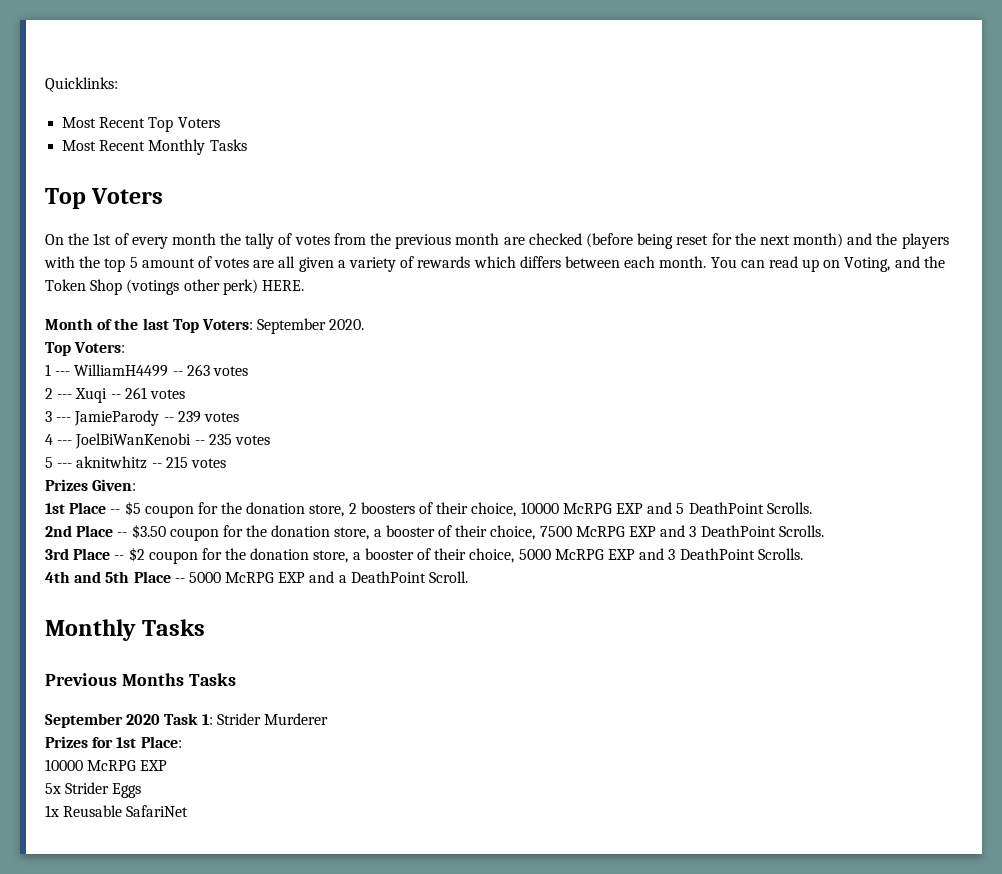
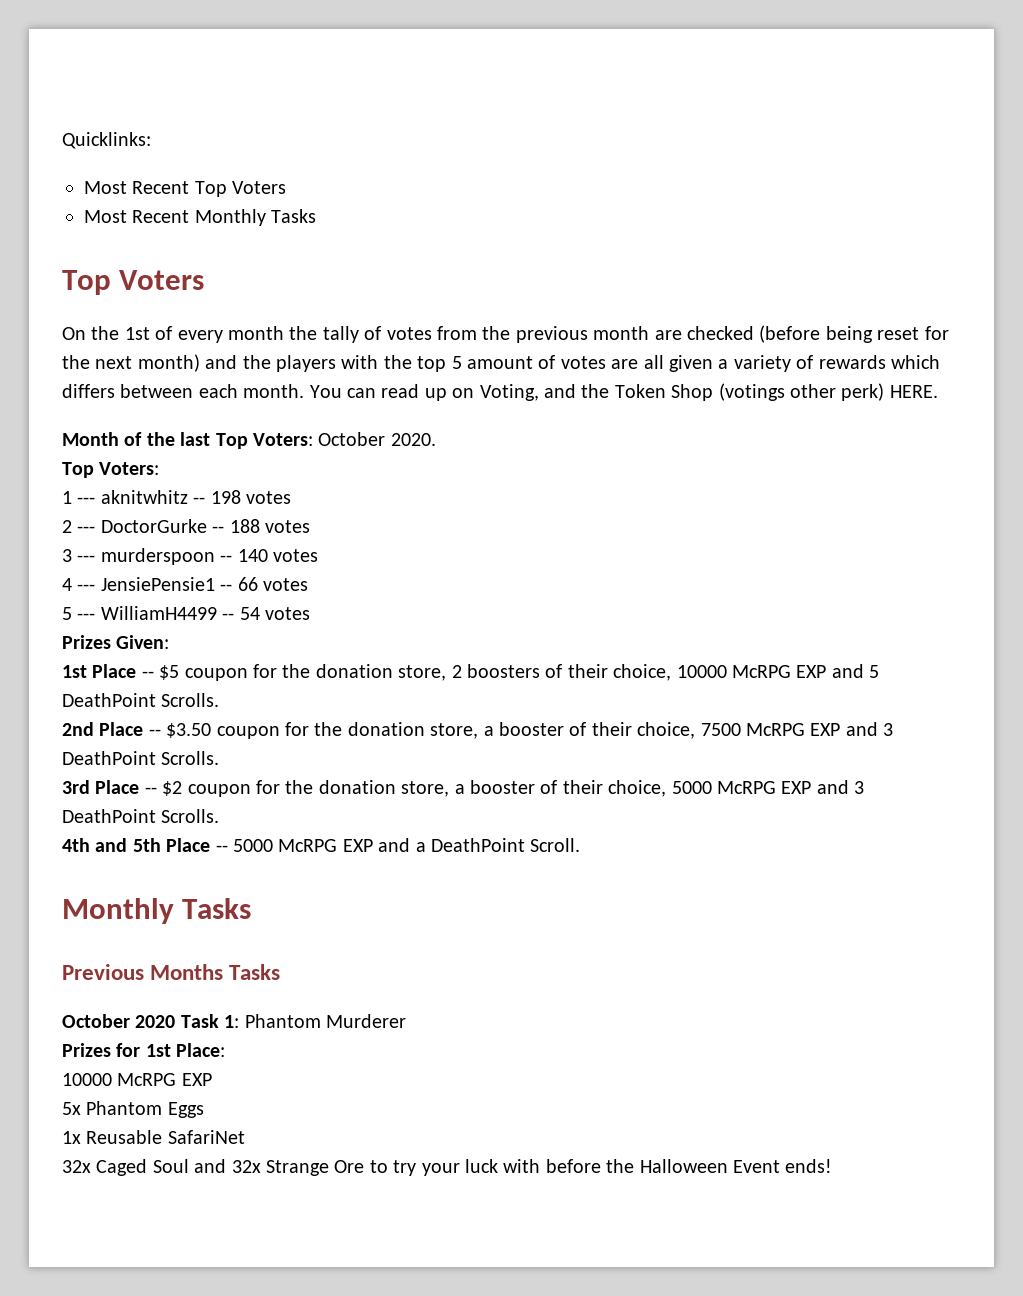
[257,318,327,334] September -> [318,432,386,446] October
[74,364,210,377] WilliamH4499 -- 263 -> [100,490,241,504] aknitwhitz -- 198
[75,387,147,403] Xuqi -- 261 -> [100,519,260,533] DoctorGurke -- 188
[74,410,201,426] JamieParody -- 239 -> [100,548,268,565] murderspoon -- 140
[75,433,232,449] JoelBiWanKenobi -- 235 -> [100,577,258,591] JensiePensie1 -- 66
[76,456,188,469] aknitwhitz -- 215 -> [100,606,260,620] WilliamH4499 -- 54
[45,713,123,728] September -> [62,1014,130,1028] October
[216,713,261,725] Strider -> [244,1014,321,1028] Phantom
[65,782,110,794] Strider -> [86,1101,163,1115] Phantom
(189, 811) none -> [62,1159,833,1176] // 32x Caged Soul and 32x Strange Ore to try your luck with before the Halloween Event ends!

